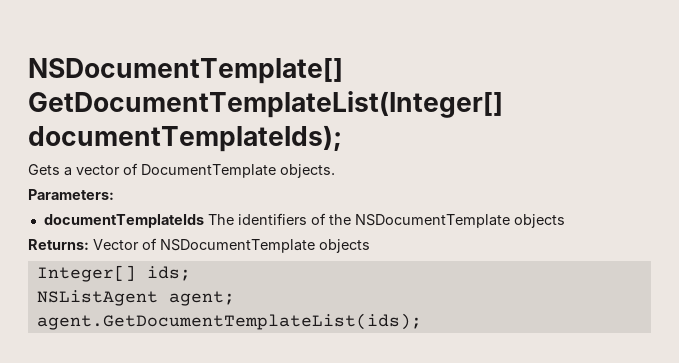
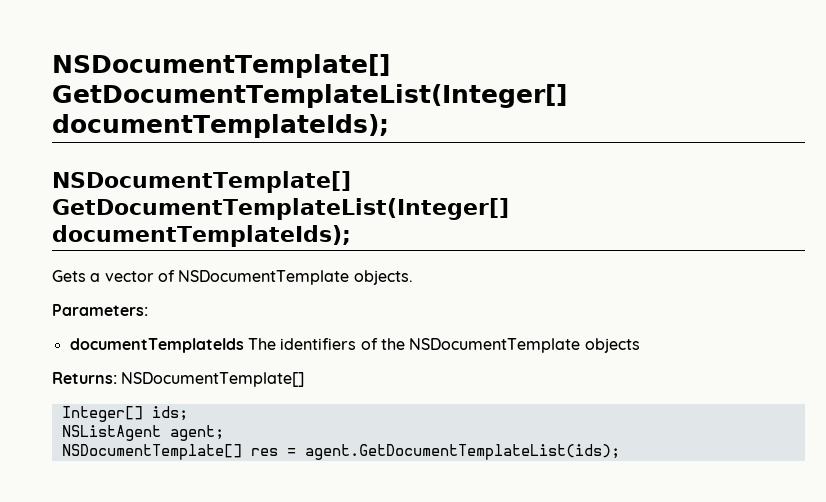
[28,58,343,84] [28,91,503,118] [28,125,342,152] NSDocumentTemplate[] GetDocumentTemplateList(Integer[] documentTemplateIds); -> [52,54,390,78] [52,84,567,108] [52,114,389,138] [52,171,351,193] [52,198,509,220] [52,225,351,247] NSDocumentTemplate[] GetDocumentTemplateList(Integer[] documentTemplateIds); // NSDocumentTemplate[] GetDocumentTemplateList(Integer[] documentTemplateIds);
[141,164,276,178] DocumentTemplate -> [178,270,350,285] NSDocumentTemplate
[93,238,370,253] Vector of NSDocumentTemplate objects -> [121,372,305,387] NSDocumentTemplate[]
(235, 298) none -> [61,444,296,460] NSDocumentTemplate[] res =

